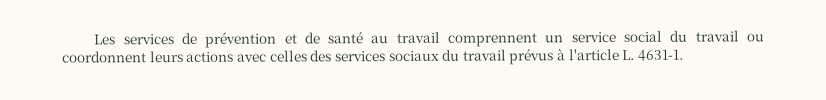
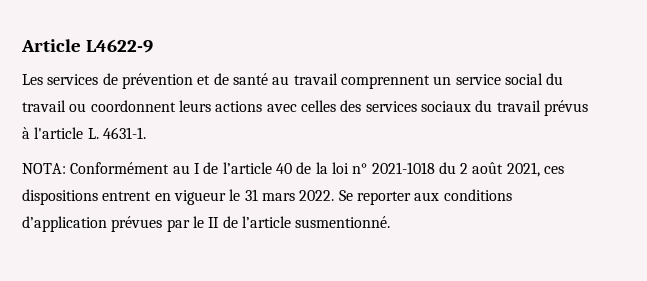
(93, 39) none -> [21,39,153,53] Article L4622-9 //
(685, 55) none -> [22,162,565,177] [22,189,512,205] [22,216,391,232] // NOTA: Conformément au I de l’article 40 de la loi n° 2021-1018 du 2 août 2021, ces dispositions entrent en vigueur le 31 mars 2022. Se reporter aux conditions d’application prévues par le II de l’article susmentionné.

